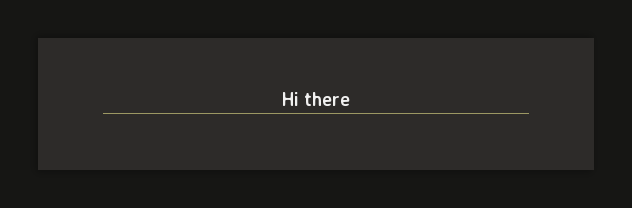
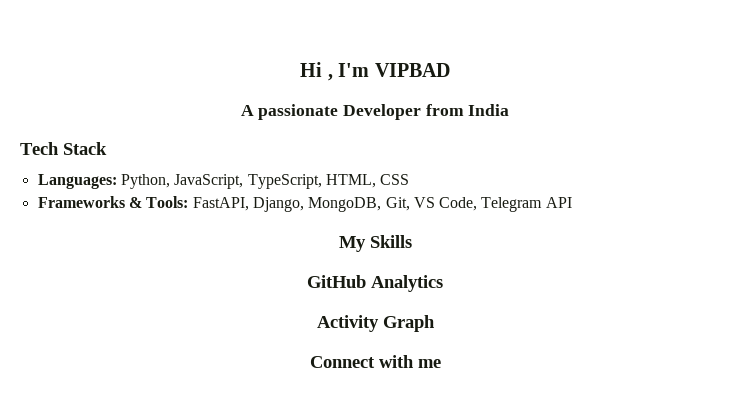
[304,92,351,106] there -> [327,63,450,81] [240,104,510,120] [20,142,107,155] [37,174,410,189] [37,196,572,212] [338,235,412,252] [307,275,443,292] [316,315,435,332] [309,355,441,368] , I'm VIPBAD // A passionate Developer from India // Tech Stack // Languages: Python, JavaScript, TypeScript, HTML, CSS // Frameworks & Tools: FastAPI, Django, MongoDB, Git, VS Code, Telegram API // My Skills // GitHub Analytics // Activity Graph // Connect with me

